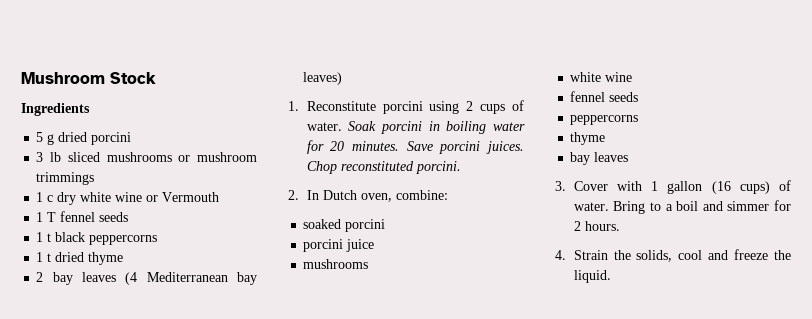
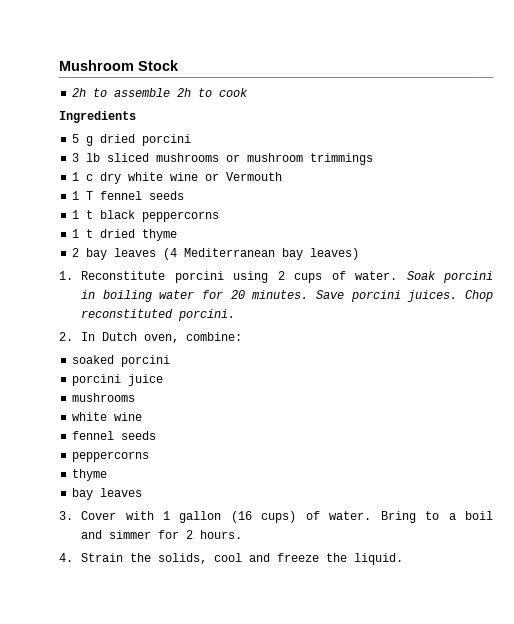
(156, 78) none -> [72,88,249,97] // 2h to assemble 2h to cook

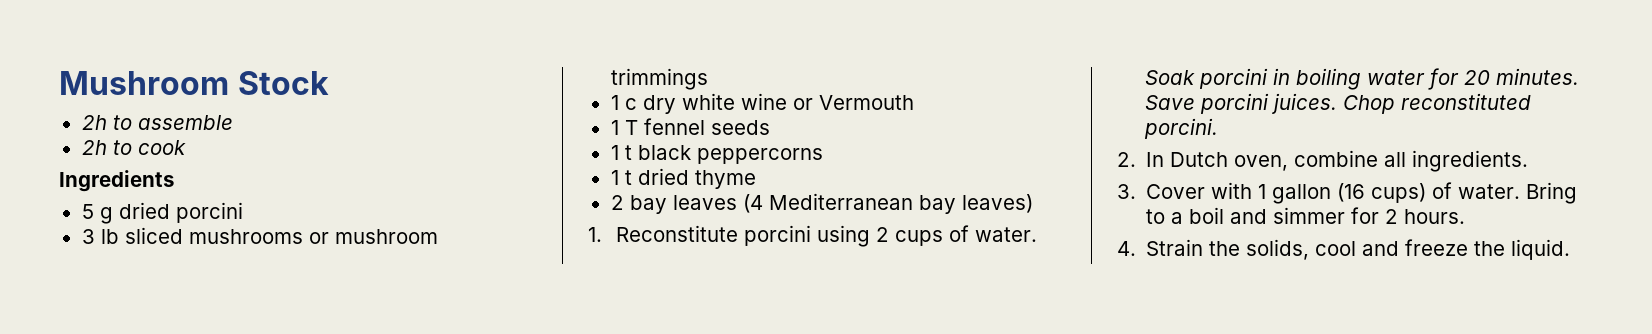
(171, 92) none -> (233, 122) //
[186,332,243,341] [72,355,171,367] [72,374,164,386] [72,393,136,402] [72,412,143,421] [72,431,157,440] [72,451,150,462] [72,469,108,481] [72,488,143,500] combine: // soaked porcini // porcini juice // mushrooms // white wine // fennel seeds // peppercorns // thyme // bay leaves -> [1294,150,1529,172] combine all ingredients.

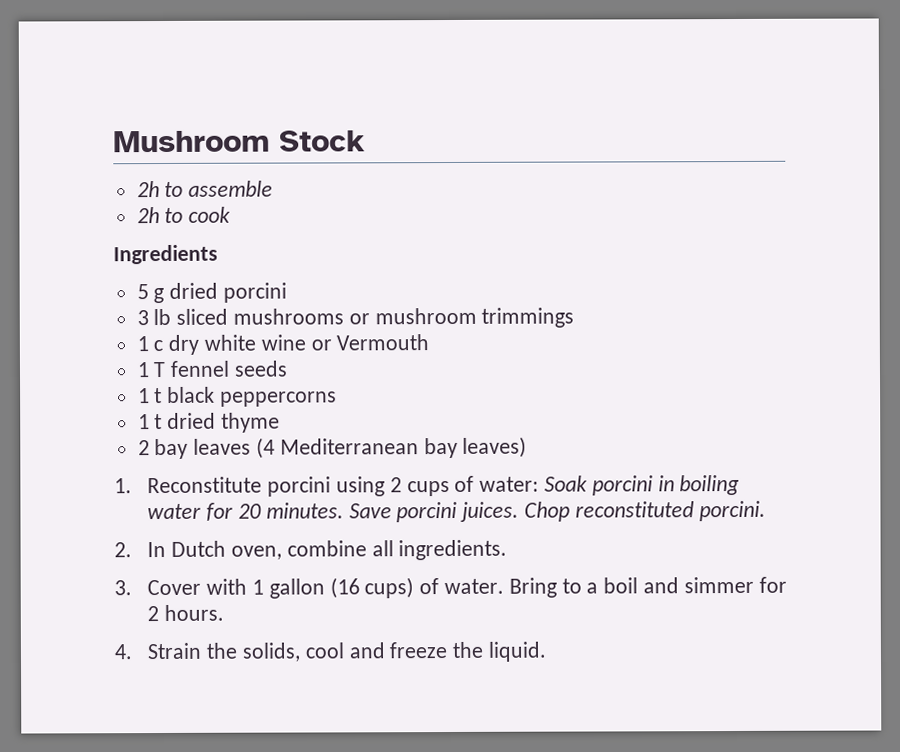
[974,227,1037,242] water. -> [479,476,540,492] water:

